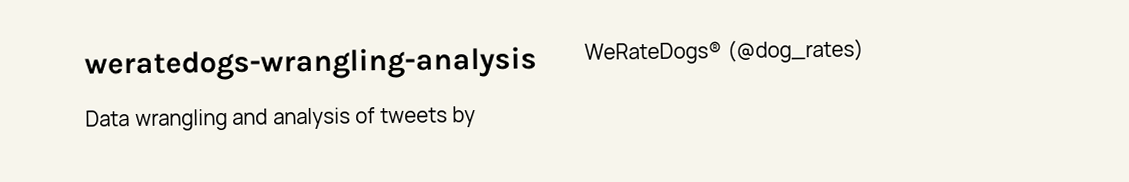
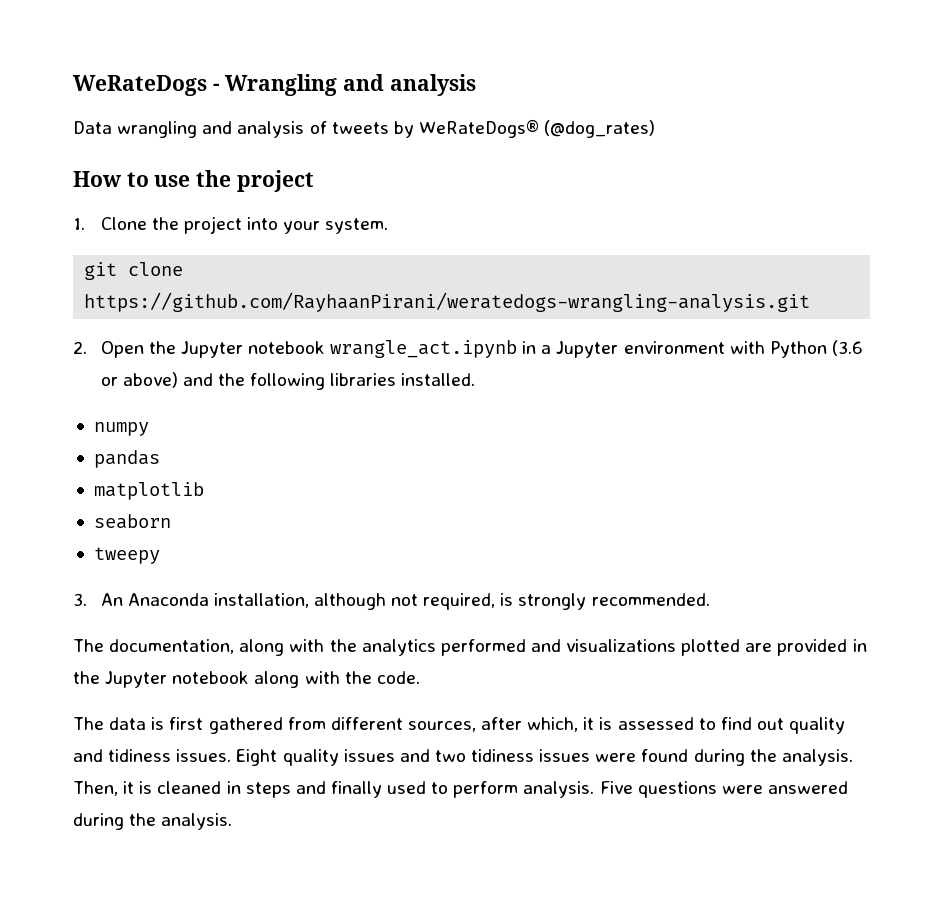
[84,46,537,82] weratedogs-wrangling-analysis -> [73,74,476,96] WeRateDogs - Wrangling and analysis
(864, 51) none -> [73,170,314,192] [73,216,389,234] [84,262,184,280] [84,292,811,312] [73,340,863,358] [100,372,476,390] [93,422,149,436] [93,450,160,468] [93,482,204,500] [93,514,171,529] [93,547,160,564] [73,593,710,610] [73,639,867,656] [73,671,420,688] [73,717,846,734] [73,749,853,766] [73,781,848,798] [73,813,233,830] // How to use the project // 1. Clone the project into your system. // git clone https://github.com/RayhaanPirani/weratedogs-wrangling-analysis.git // 2. Open the Jupyter notebook wrangle_act.ipynb in a Jupyter environment with Python (3.6 or above) and the following libraries installed. // numpy // pandas // matplotlib // seaborn // tweepy // 3. An Anaconda installation, although not required, is strongly recommended. // The documentation, along with the analytics performed and visualizations plotted are provided in the Jupyter notebook along with the code. // The data is first gathered from different sources, after which, it is assessed to find out quality and tidiness issues. Eight quality issues and two tidiness issues were found during the analysis. Then, it is cleaned in steps and finally used to perform analysis. Five questions were answered during the analysis.

